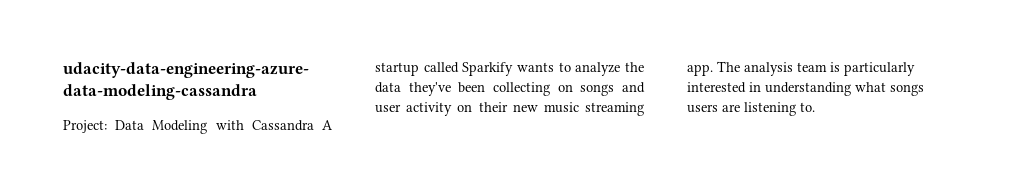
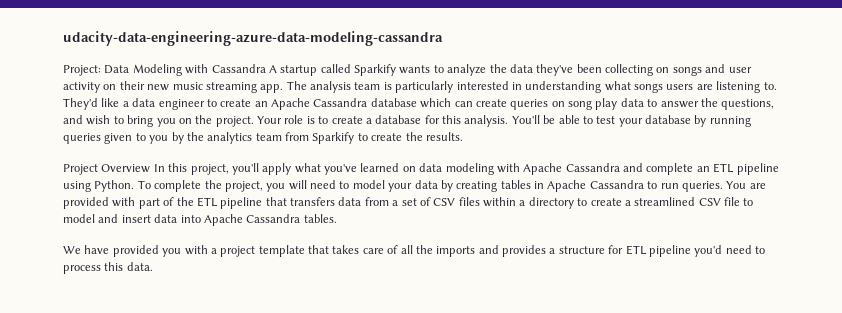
(815, 107) none -> [63,98,775,110] [63,115,751,127] [63,132,463,144] [63,163,779,175] [63,180,766,192] [63,197,754,209] [63,214,337,226] [63,245,765,257] [63,262,153,274] They'd like a data engineer to create an Apache Cassandra database which can create queries on song play data to answer the questions, and wish to bring you on the project. Your role is to create a database for this analysis. You'll be able to test your database by running queries given to you by the analytics team from Sparkify to create the results. // Project Overview In this project, you'll apply what you've learned on data modeling with Apache Cassandra and complete an ETL pipeline using Python. To complete the project, you will need to model your data by creating tables in Apache Cassandra to run queries. You are provided with part of the ETL pipeline that transfers data from a set of CSV files within a directory to create a streamlined CSV file to model and insert data into Apache Cassandra tables. // We have provided you with a project template that takes care of all the imports and provides a structure for ETL pipeline you'd need to process this data.

